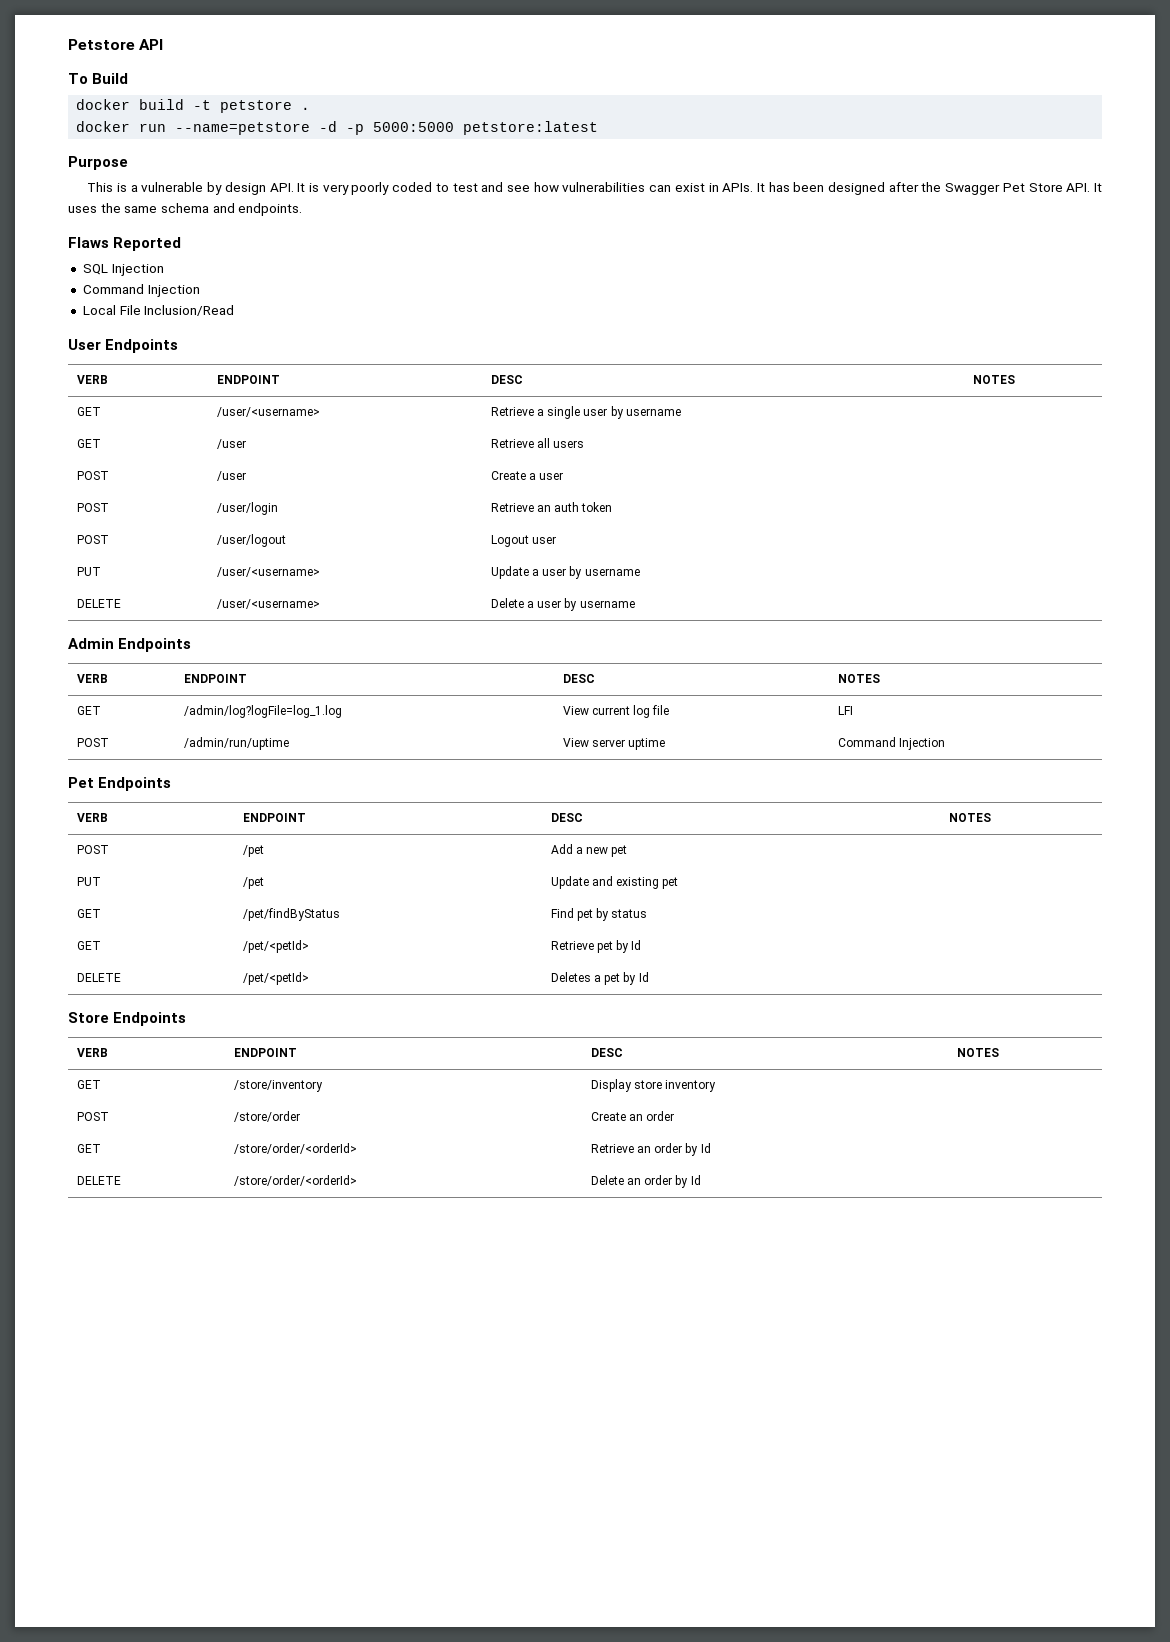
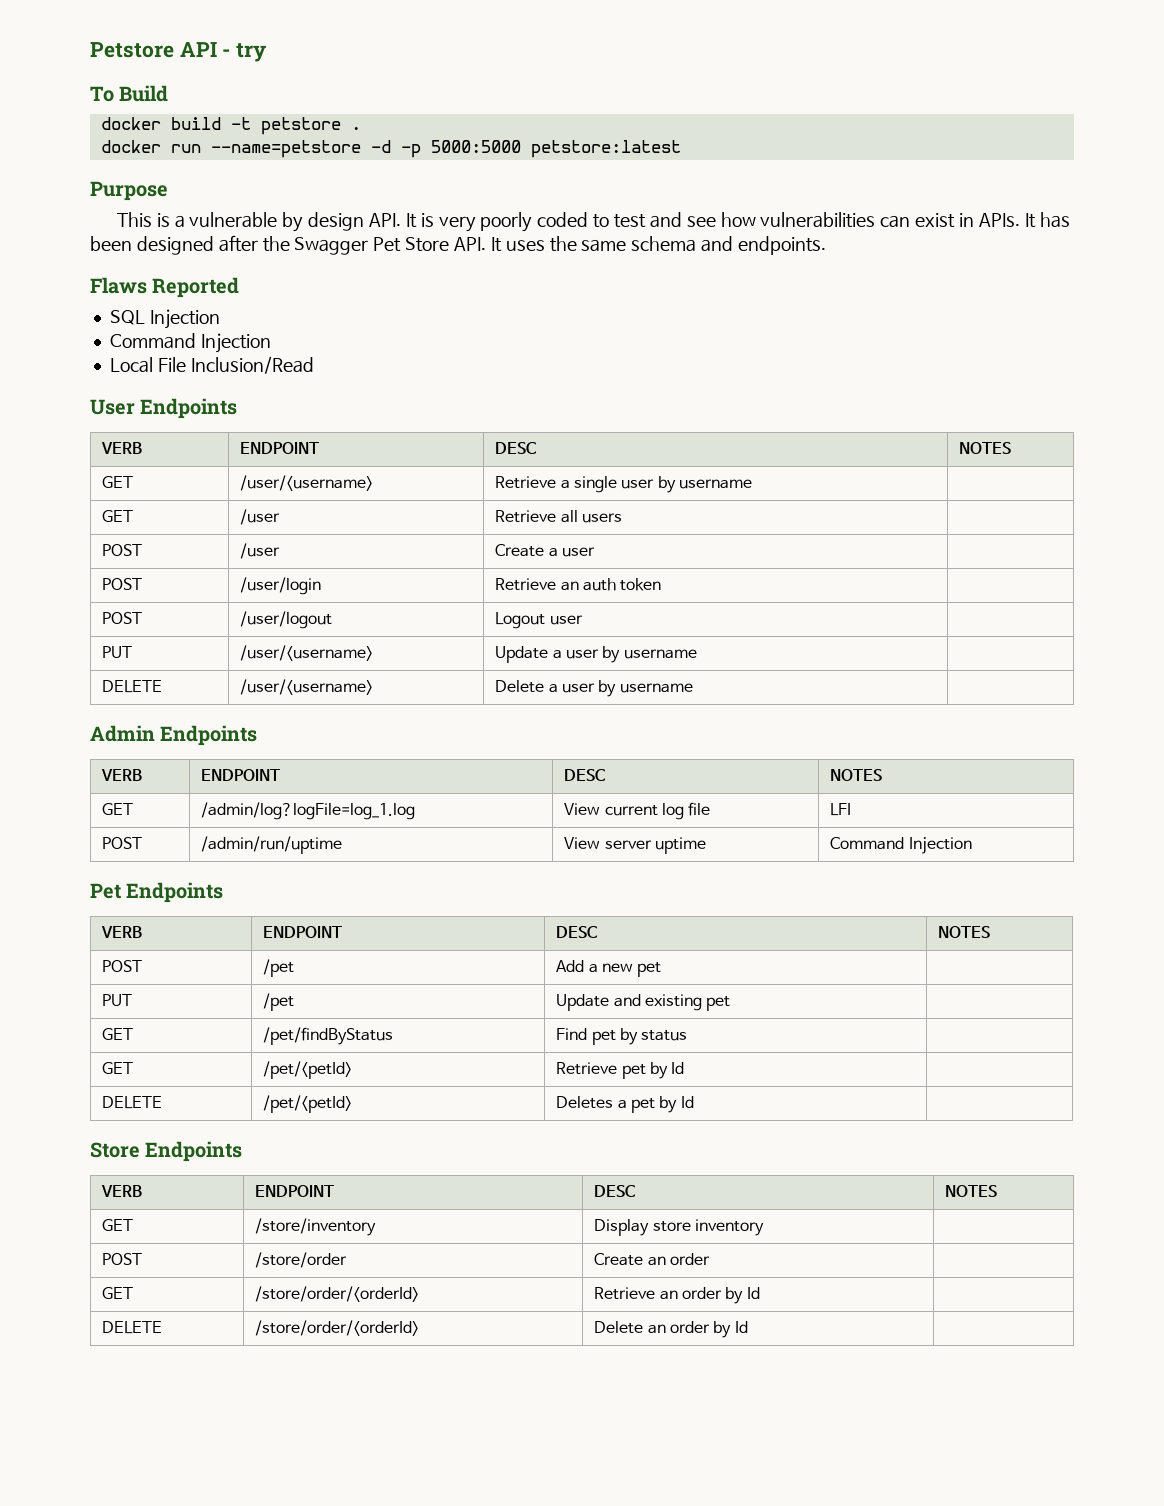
(164, 44) none -> [222,43,268,62] - try

